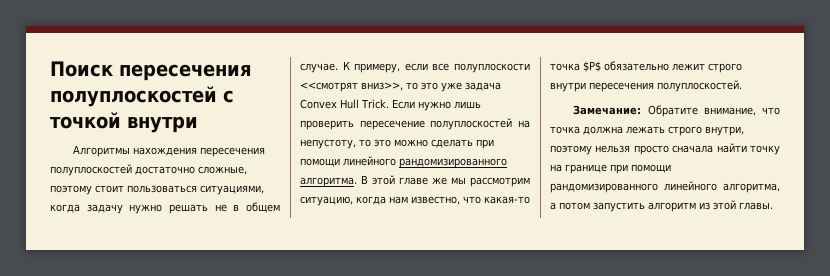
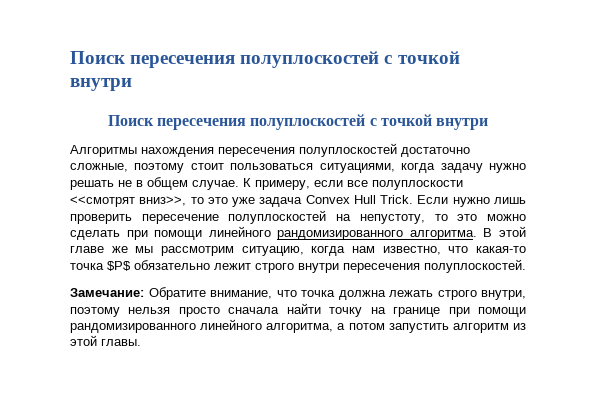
[50,61,252,81] [50,86,234,107] [50,112,198,133] Поиск пересечения полуплоскостей с точкой внутри -> [70,51,460,68] [70,78,132,91] [107,114,489,130] Поиск пересечения полуплоскостей с точкой внутри // Поиск пересечения полуплоскостей с точкой внутри

